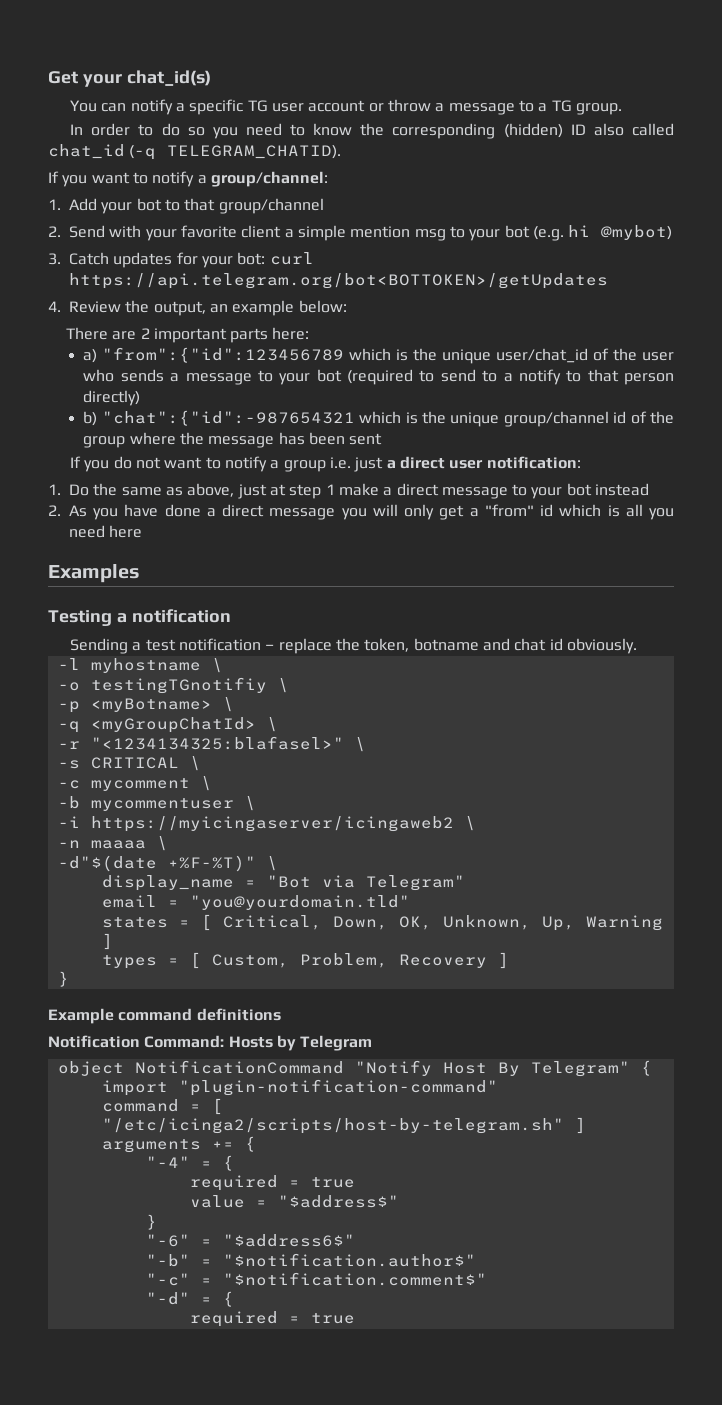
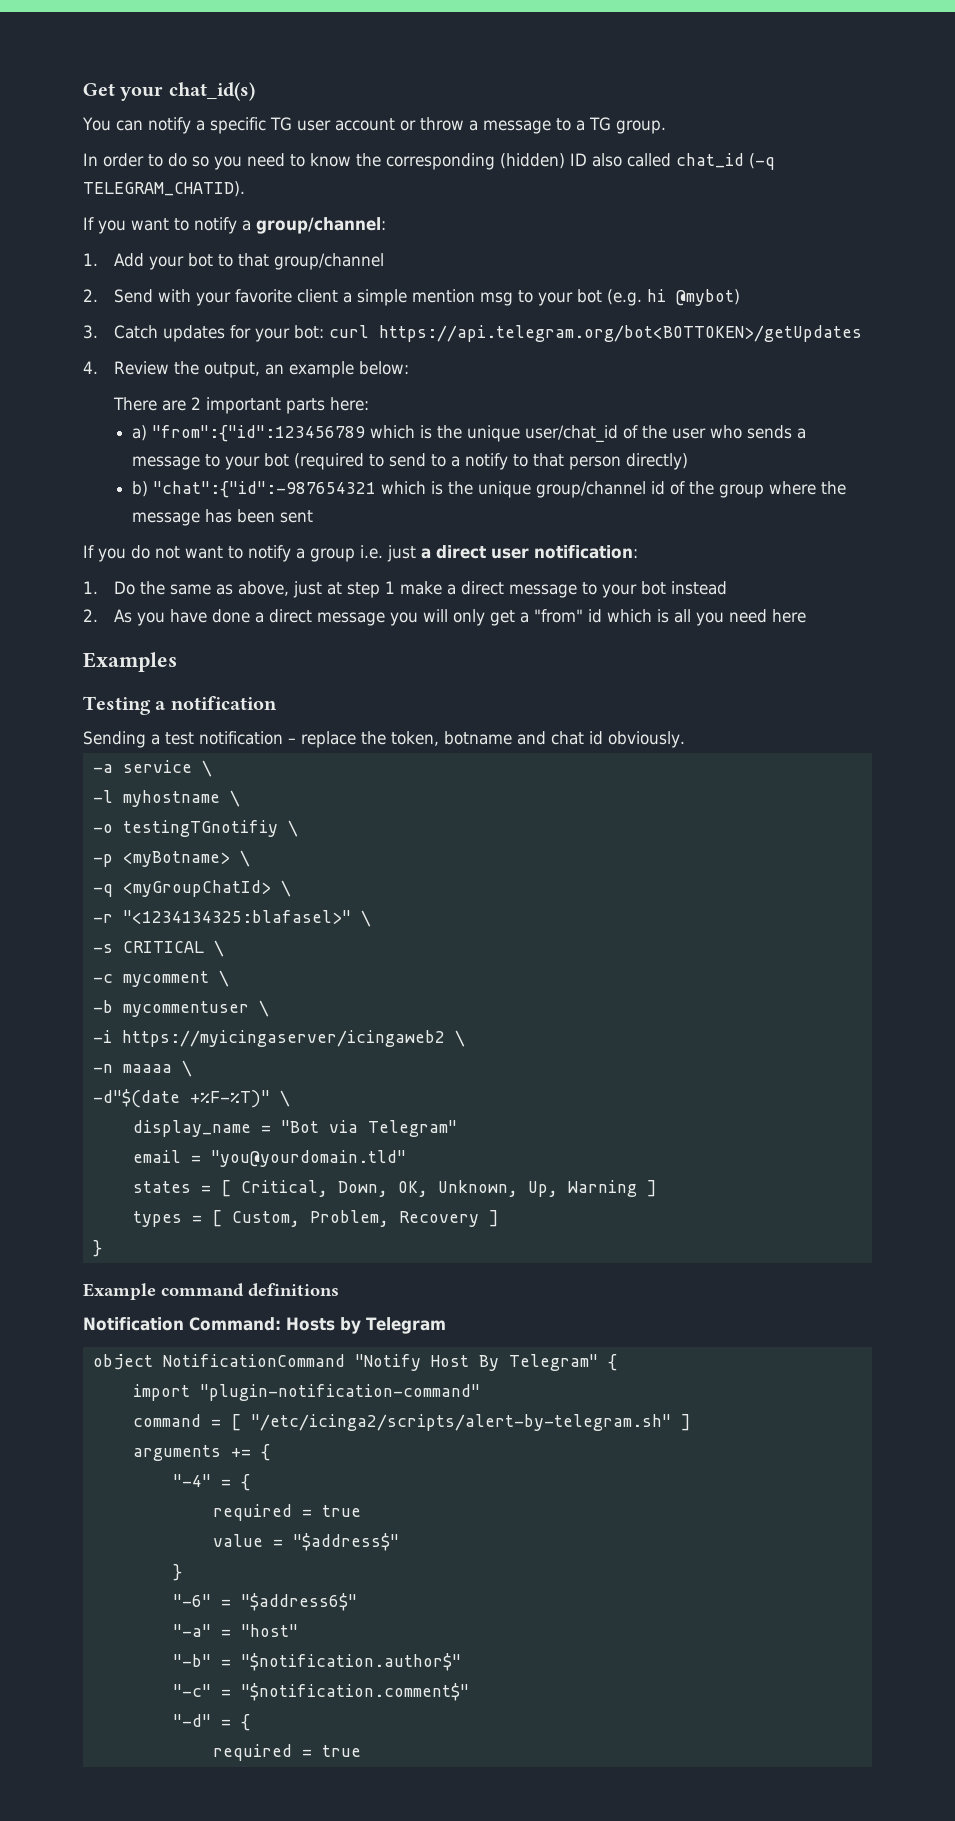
(637, 646) none -> [92,760,212,777] // -a service \
[101,1118,564,1134] "/etc/icinga2/scripts/host-by-telegram.sh" -> [250,1414,671,1431] "/etc/icinga2/scripts/alert-by-telegram.sh"
(355, 1240) none -> [172,1624,298,1637] // "-a" = "host"

